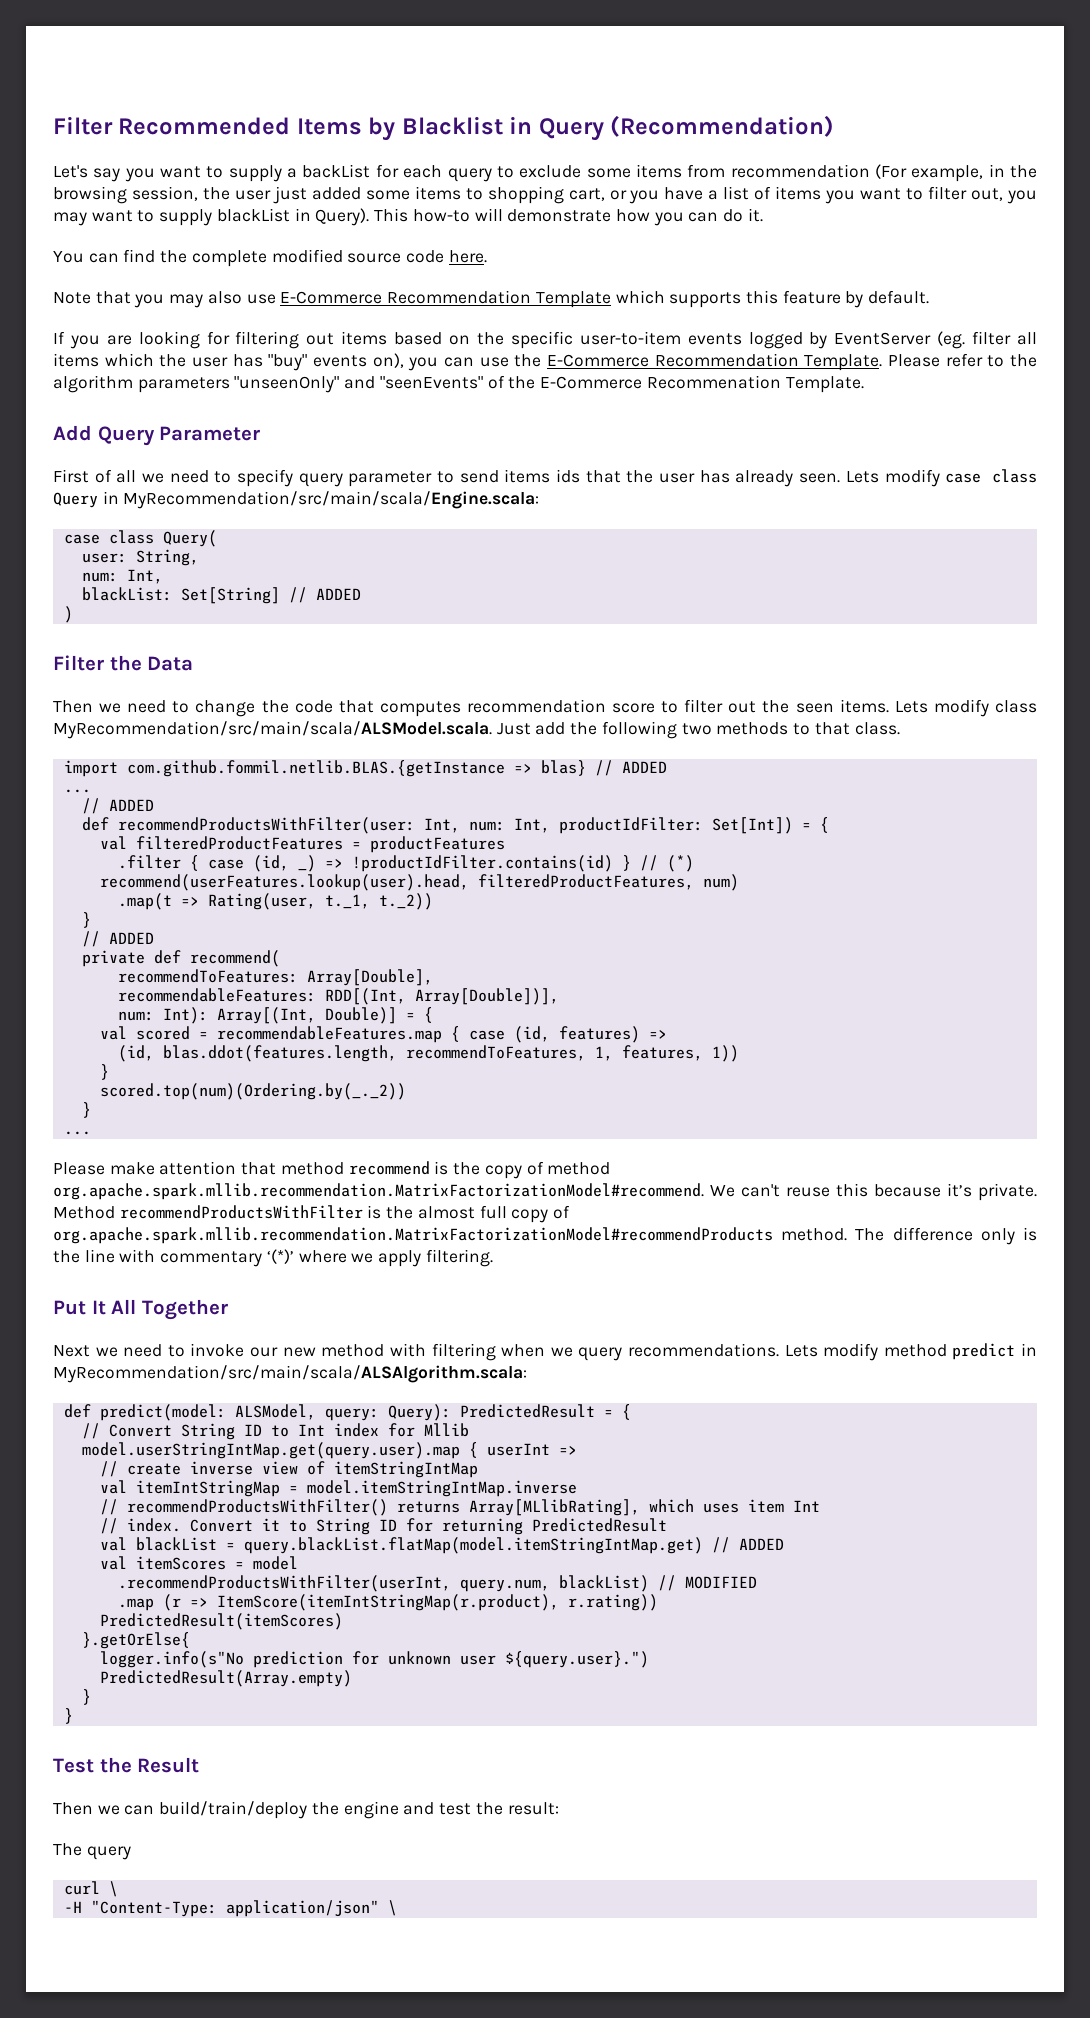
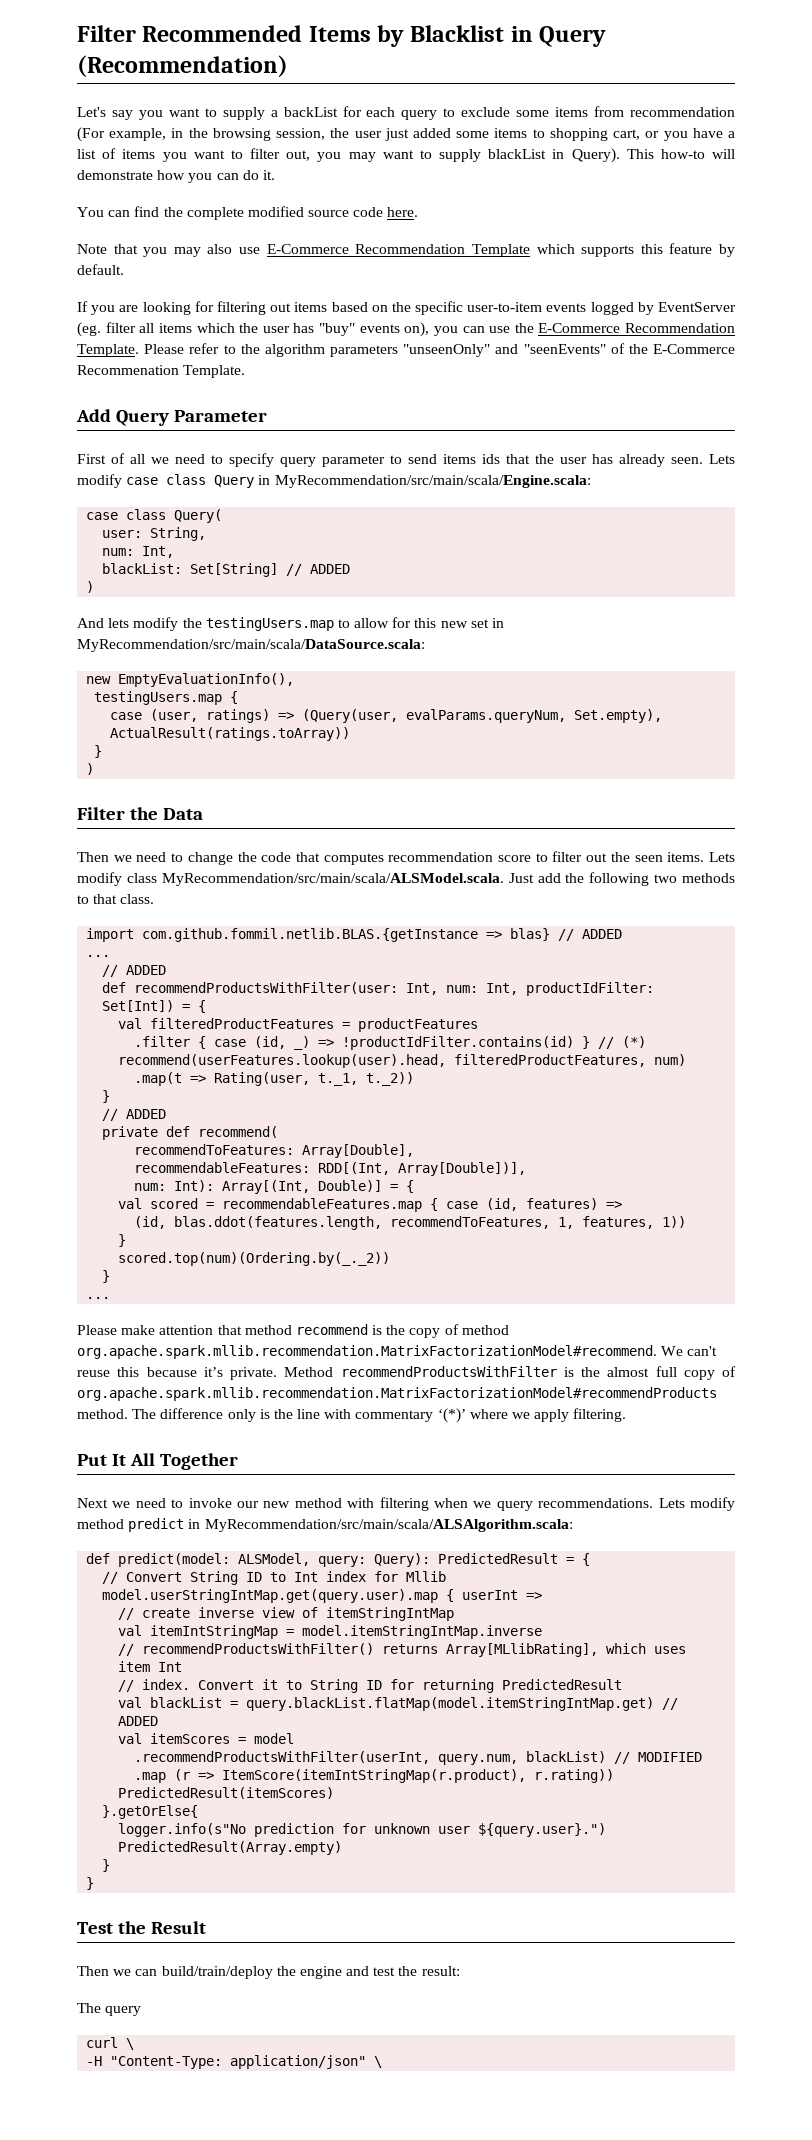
(73, 614) none -> [77,617,505,631] [77,639,425,652] [86,673,295,687] [94,691,239,705] [110,709,663,723] [110,727,351,741] [94,745,103,758] [86,763,95,775] // And lets modify the testingUsers.map to allow for this new set in MyRecommendation/src/main/scala/DataSource.scala: // new EmptyEvaluationInfo(), // testingUsers.map { // case (user, ratings) => (Query(user, evalParams.queryNum, Set.empty), ActualResult(ratings.toArray)) // } // )

